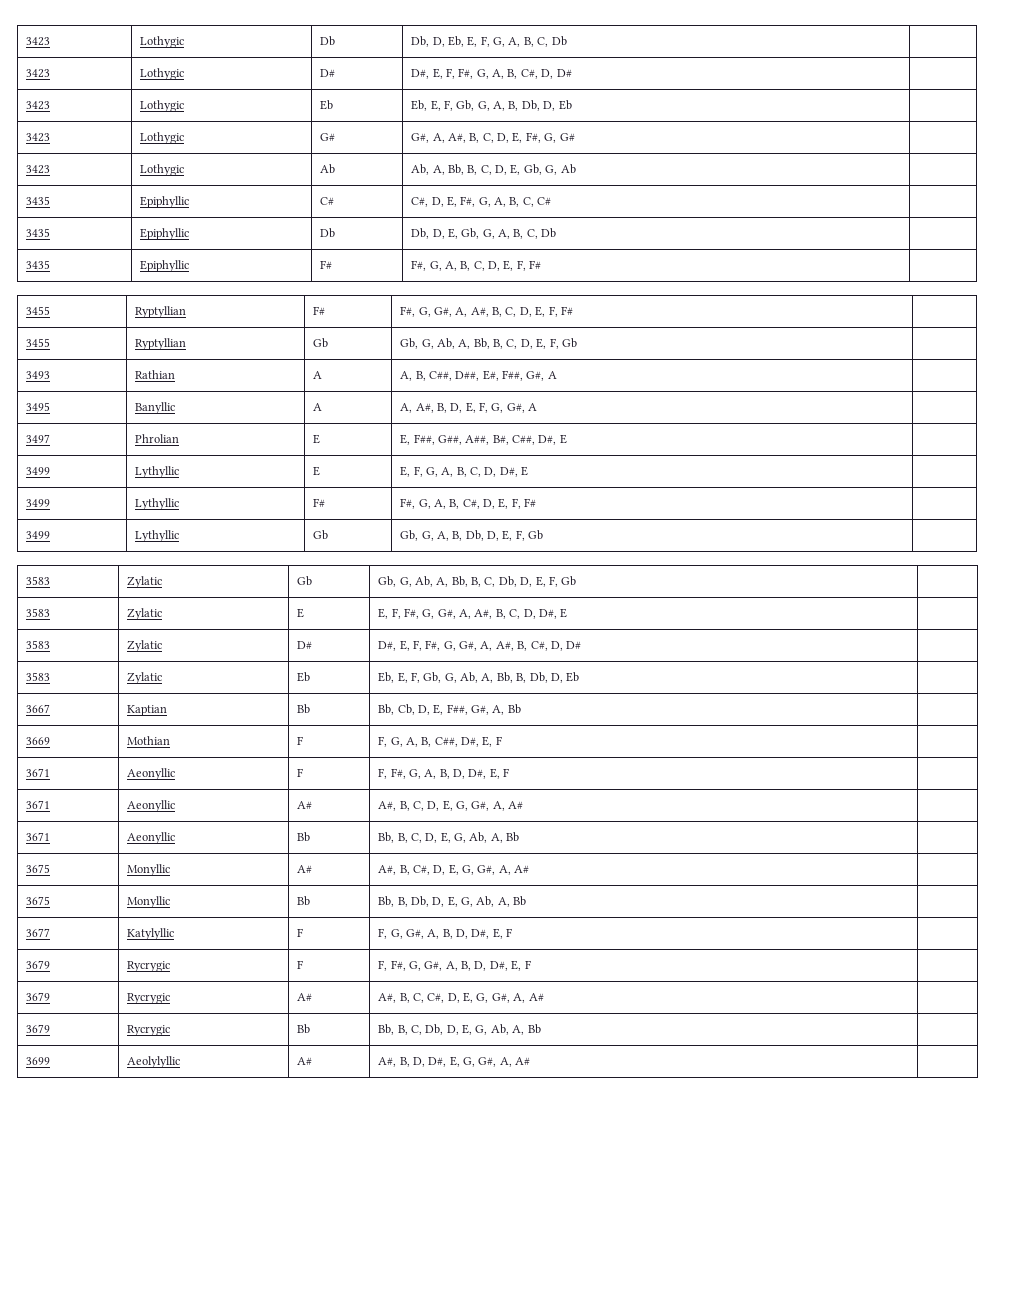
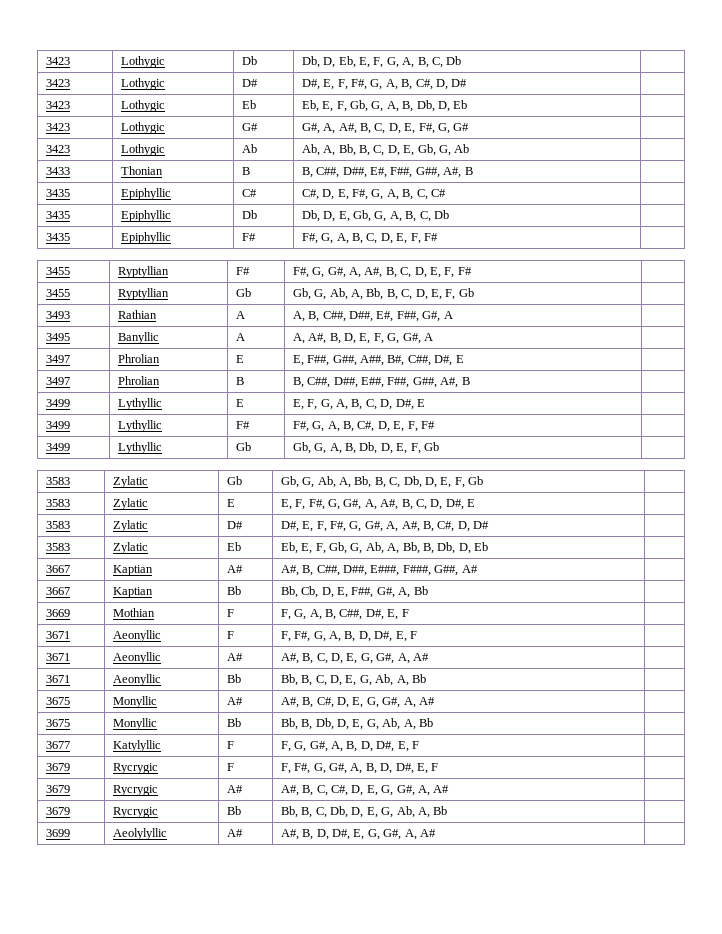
(576, 169) none -> [45,167,70,175] [120,166,163,175] [241,167,250,175] [301,167,473,178] // 3433 | Thonian | B | B, C##, D##, E#, F##, G##, A#, B |
(567, 439) none -> [45,377,70,385] [117,376,160,385] [235,377,244,385] [292,377,470,388] // 3497 | Phrolian | B | B, C##, D##, E##, F##, G##, A#, B |
(580, 677) none -> [45,565,70,573] [112,565,153,576] [226,565,243,573] [280,565,478,576] // 3667 | Kaptian | A# | A#, B, C##, D##, E###, F###, G##, A# |

